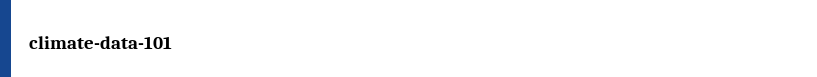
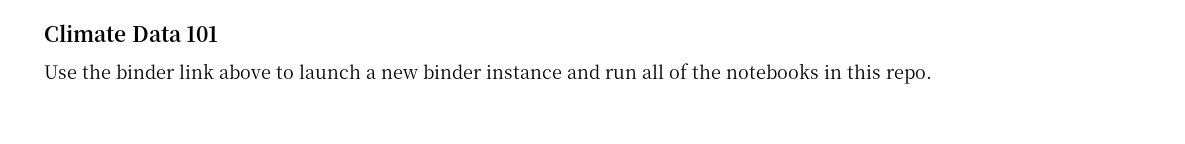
[29,36,172,49] climate-data-101 -> [44,24,219,42] [44,63,932,84] Climate Data 101 // Use the binder link above to launch a new binder instance and run all of the notebooks in this repo.

